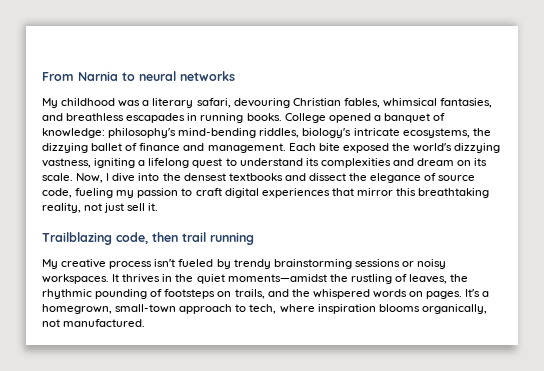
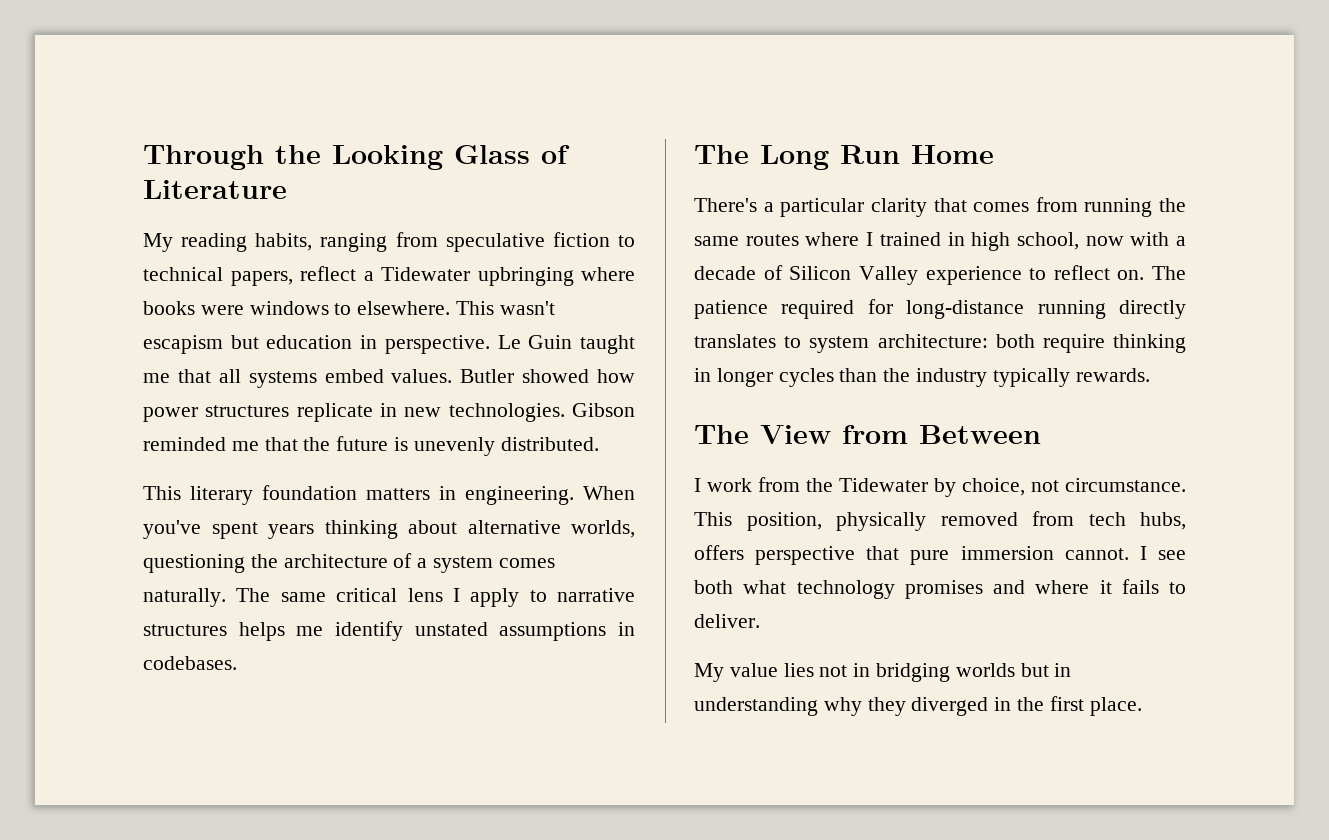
[42,71,235,81] [42,98,493,108] [42,113,446,123] [42,128,491,138] [42,143,501,153] [42,158,488,168] [42,173,476,183] [42,188,490,198] [42,203,159,213] [42,232,254,245] [42,259,447,269] [42,274,469,284] [42,289,490,299] [42,304,487,314] [42,319,146,327] From Narnia to neural networks // My childhood was a literary safari, devouring Christian fables, whimsical fantasies, and breathless escapades in running books. College opened a banquet of knowledge: philosophy's mind-bending riddles, biology's intricate ecosystems, the dizzying ballet of finance and management. Each bite exposed the world's dizzying vastness, igniting a lifelong quest to understand its complexities and dream on its scale. Now, I dive into the densest textbooks and dissect the elegance of source code, fueling my passion to craft digital experiences that mirror this breathtaking reality, not just sell it. // Trailblazing code, then trail running // My creative process isn't fueled by trendy brainstorming sessions or noisy workspaces. It thrives in the quiet moments—amidst the rustling of leaves, the rhythmic pounding of footsteps on trails, and the whispered words on pages. It's a homegrown, small-town approach to tech, where inspiration blooms organically, not manufactured. -> [143,145,570,170] [143,180,287,199] [143,232,635,252] [143,266,635,286] [143,301,555,315] [143,335,635,354] [143,369,635,388] [143,403,635,422] [143,436,599,456] [143,485,635,505] [143,520,635,539] [143,553,555,573] [143,588,635,607] [143,621,635,641] [143,656,237,670] [694,145,994,170] [694,197,1186,217] [694,232,1186,251] [694,265,1186,285] [694,299,1186,319] [694,334,1186,353] [694,368,1150,387] [694,425,1041,444] [694,477,1186,497] [694,511,1186,531] [694,545,1186,565] [694,579,1186,599] [694,614,760,628] [694,663,1072,682] [694,696,1142,716] Through the Looking Glass of Literature // My reading habits, ranging from speculative fiction to technical papers, reflect a Tidewater upbringing where books were windows to elsewhere. This wasn't escapism but education in perspective. Le Guin taught me that all systems embed values. Butler showed how power structures replicate in new technologies. Gibson reminded me that the future is unevenly distributed. // This literary foundation matters in engineering. When you've spent years thinking about alternative worlds, questioning the architecture of a system comes naturally. The same critical lens I apply to narrative structures helps me identify unstated assumptions in codebases. // The Long Run Home // There's a particular clarity that comes from running the same routes where I trained in high school, now with a decade of Silicon Valley experience to reflect on. The patience required for long-distance running directly translates to system architecture: both require thinking in longer cycles than the industry typically rewards. // The View from Between // I work from the Tidewater by choice, not circumstance. This position, physically removed from tech hubs, offers perspective that pure immersion cannot. I see both what technology promises and where it fails to deliver. // My value lies not in bridging worlds but in understanding why they diverged in the first place.

